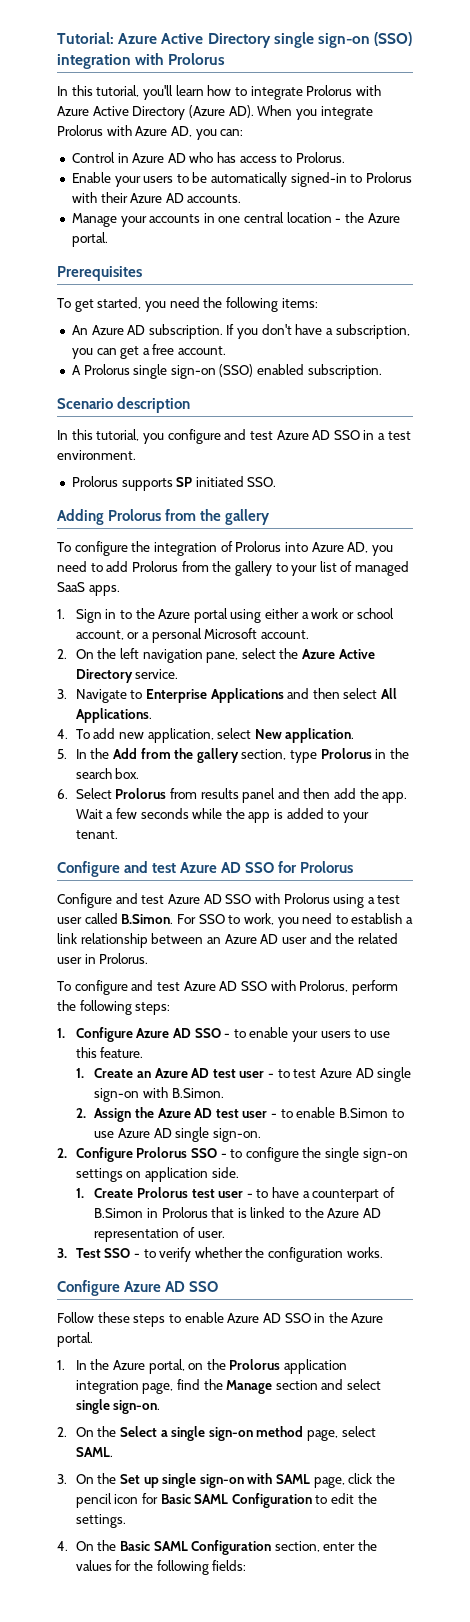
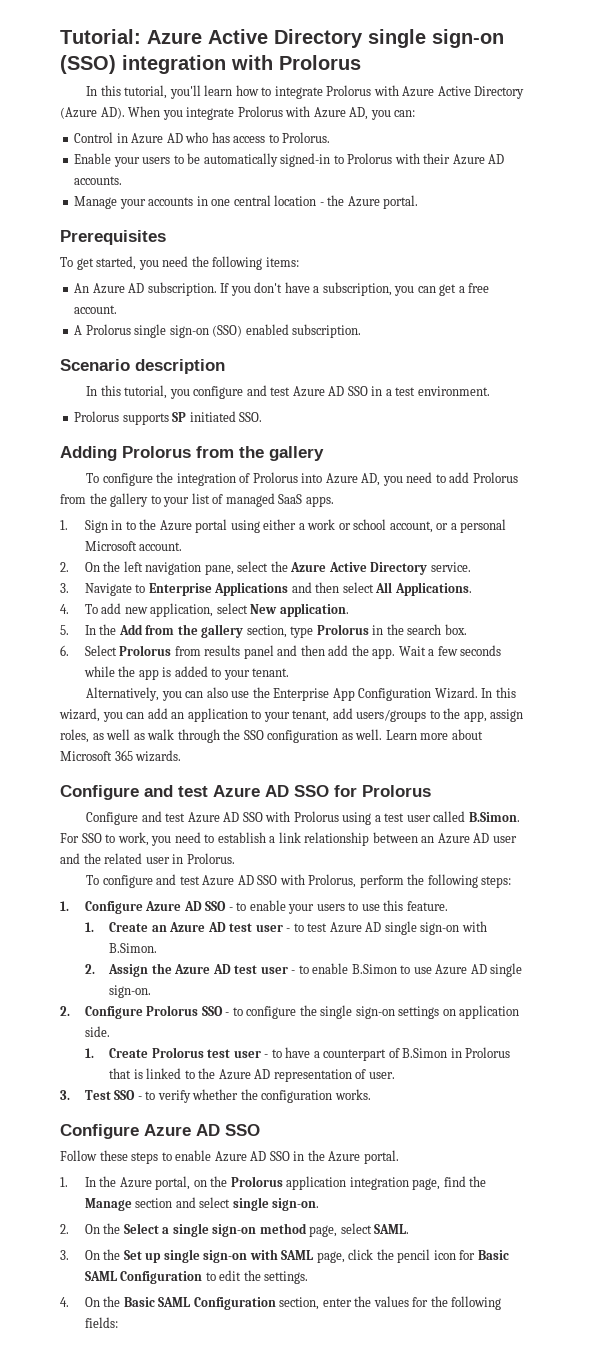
(118, 834) none -> [86,687,516,701] [59,708,524,722] [60,729,483,743] [60,750,182,762] // Alternatively, you can also use the Enterprise App Configuration Wizard. In this wizard, you can add an application to your tenant, add users/groups to the app, assign roles, as well as walk through the SSO configuration as well. Learn more about Microsoft 365 wizards.

